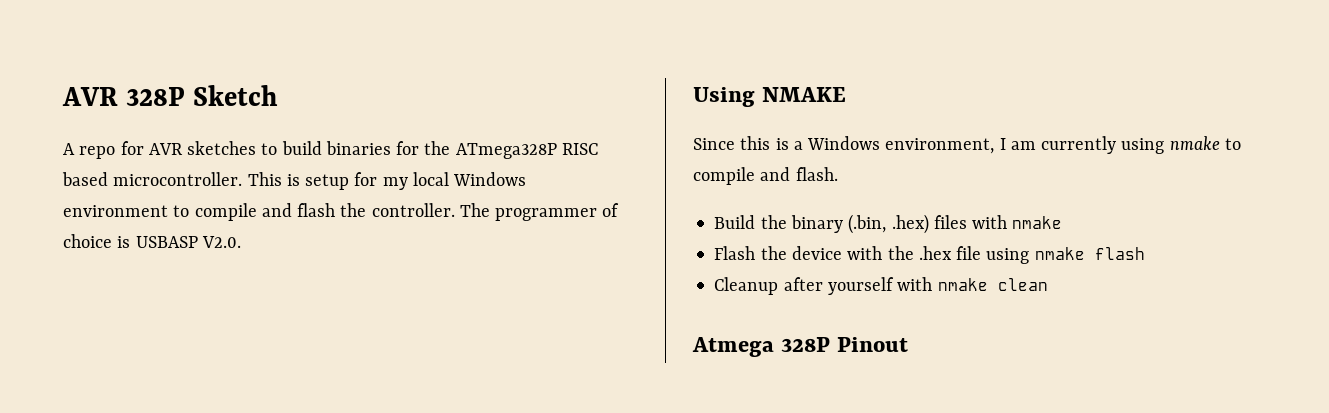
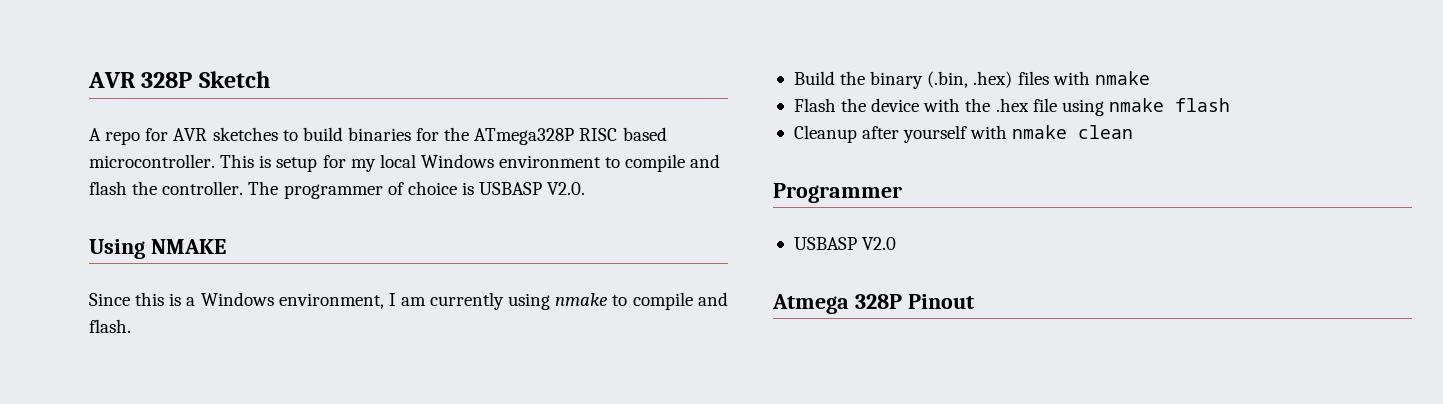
(1048, 284) none -> [773,183,902,203] [793,237,897,250] // Programmer // USBASP V2.0

